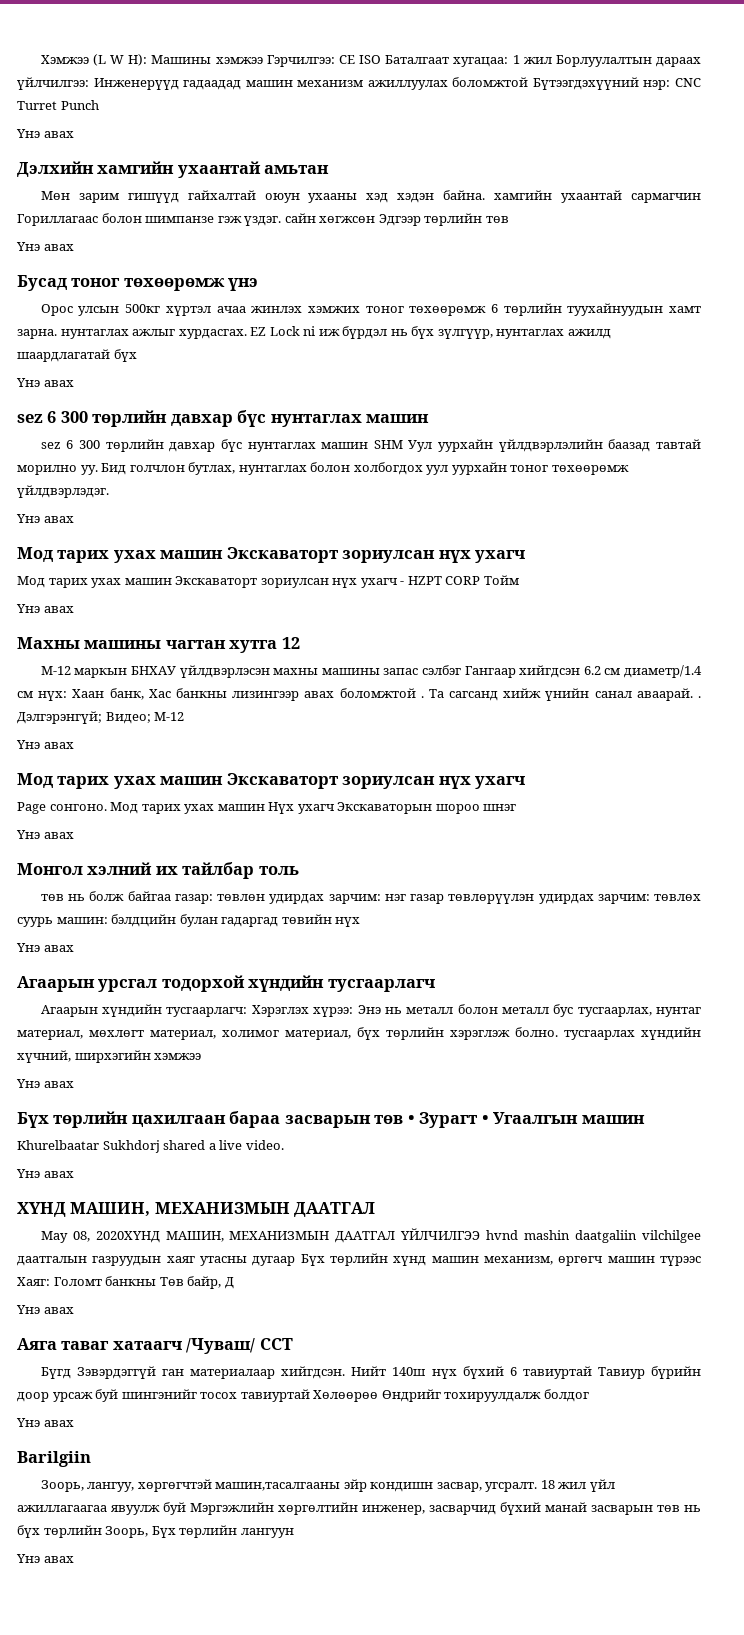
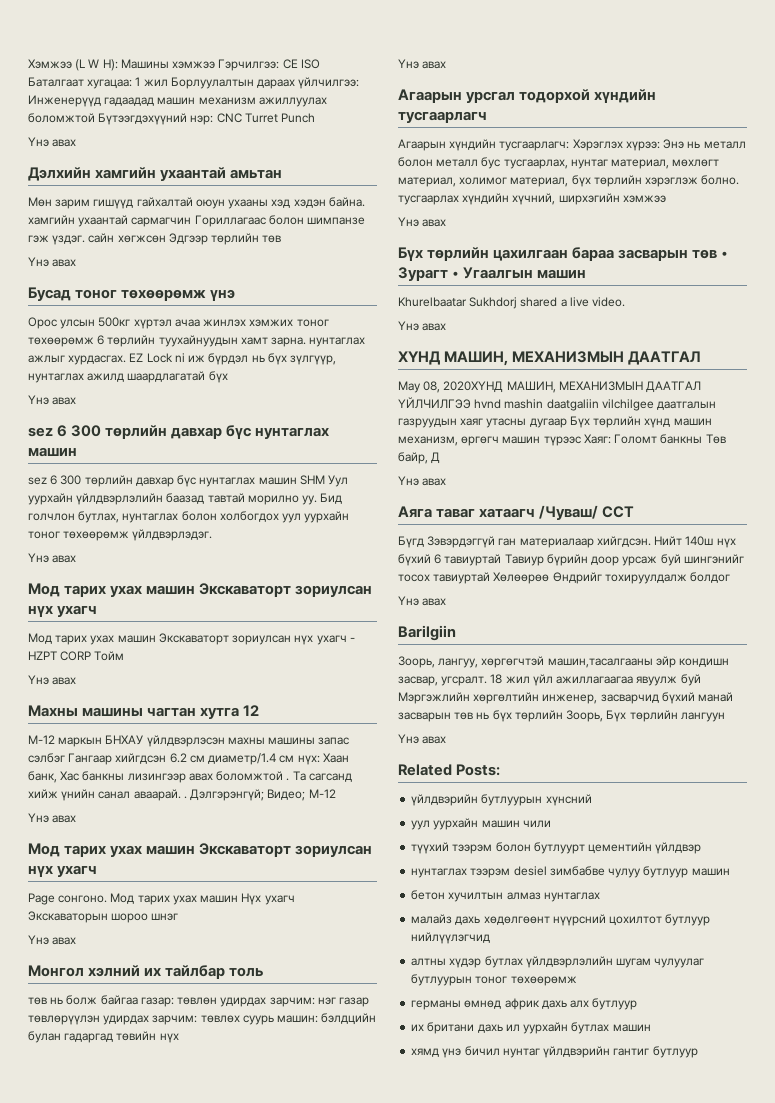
(74, 1559) none -> [398,764,501,776] [411,794,592,806] [411,818,551,830] [411,842,702,854] [411,866,730,878] [411,890,600,902] [411,914,711,926] [411,932,491,944] [411,956,705,968] [411,974,577,986] [411,998,638,1010] [411,1022,651,1034] [411,1046,698,1058] // Related Posts: // үйлдвэрийн бутлуурын хүнсний // уул уурхайн машин чили // түүхий тээрэм болон бутлуурт цементийн үйлдвэр // нунтаглах тээрэм desiel зимбабве чулуу бутлуур машин // бетон хучилтын алмаз нунтаглах // малайз дахь хөдөлгөөнт нүүрсний цохилтот бутлуур нийлүүлэгчид // алтны хүдэр бутлах үйлдвэрлэлийн шугам чулуулаг бутлуурын тоног төхөөрөмж // германы өмнөд африк дахь алх бутлуур // их британи дахь ил уурхайн бутлах машин // хямд үнэ бичил нунтаг үйлдвэрийн гантиг бутлуур

